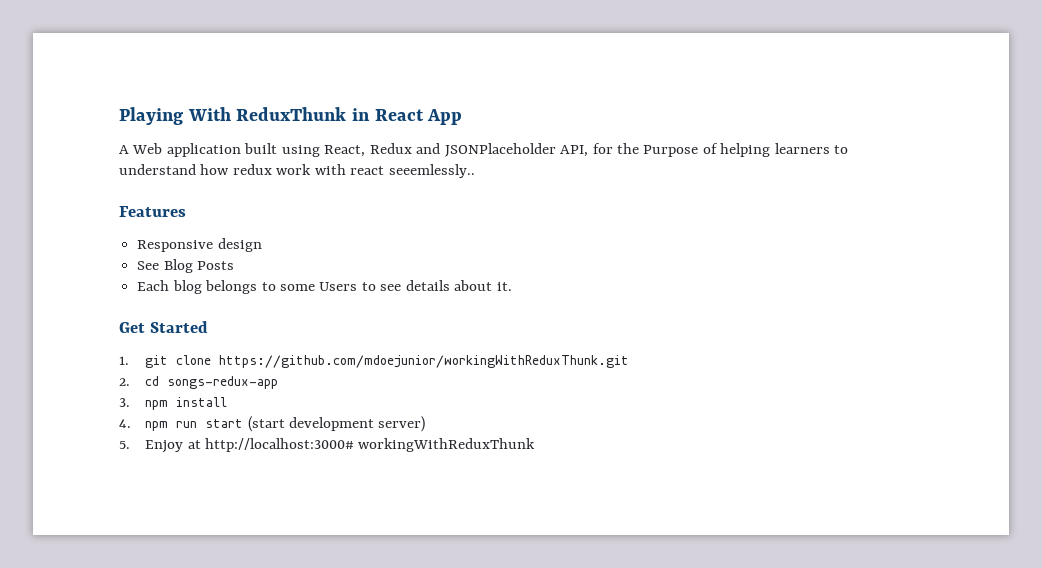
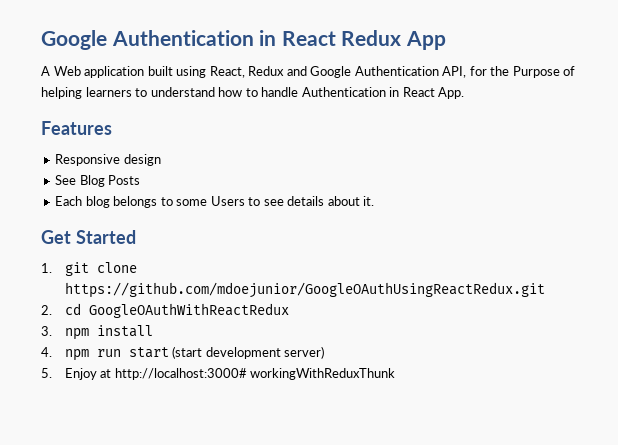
[119,107,424,125] Playing With ReduxThunk in React -> [41,30,402,50] Google Authentication in React Redux
[444,143,556,157] JSONPlaceholder -> [310,66,439,78] Google Authentication
[232,164,475,178] redux work with react seeemlessly.. -> [245,87,465,99] to handle Authentication in React App.
[219,355,630,368] https://github.com/mdoejunior/workingWithReduxThunk.git -> [64,282,545,298] https://github.com/mdoejunior/GoogleOAuthUsingReactRedux.git
[167,376,279,389] songs-redux-app -> [88,303,289,318] GoogleOAuthWithReactRedux

